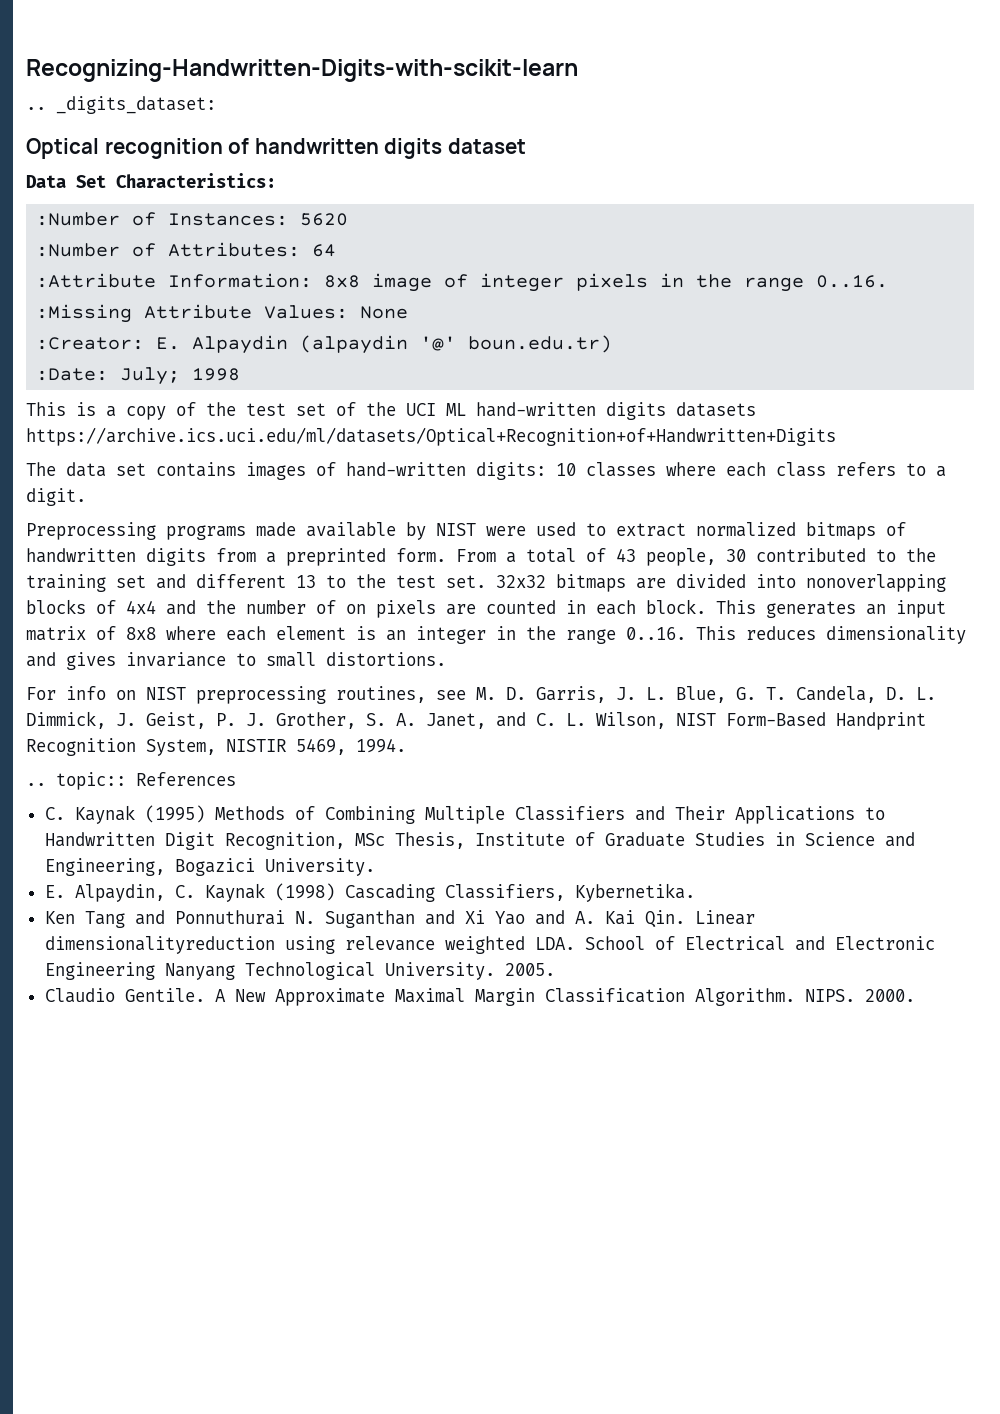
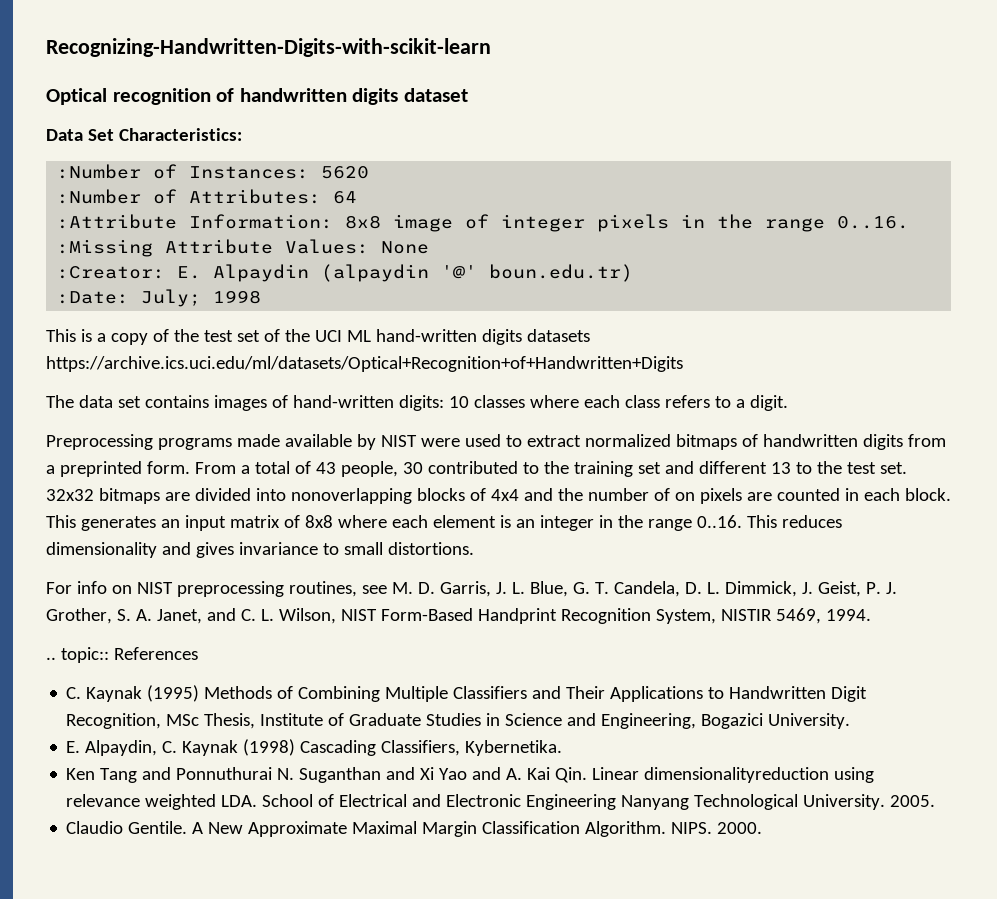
[26,96,216,114] // .. _digits_dataset: -> (491, 47) none

